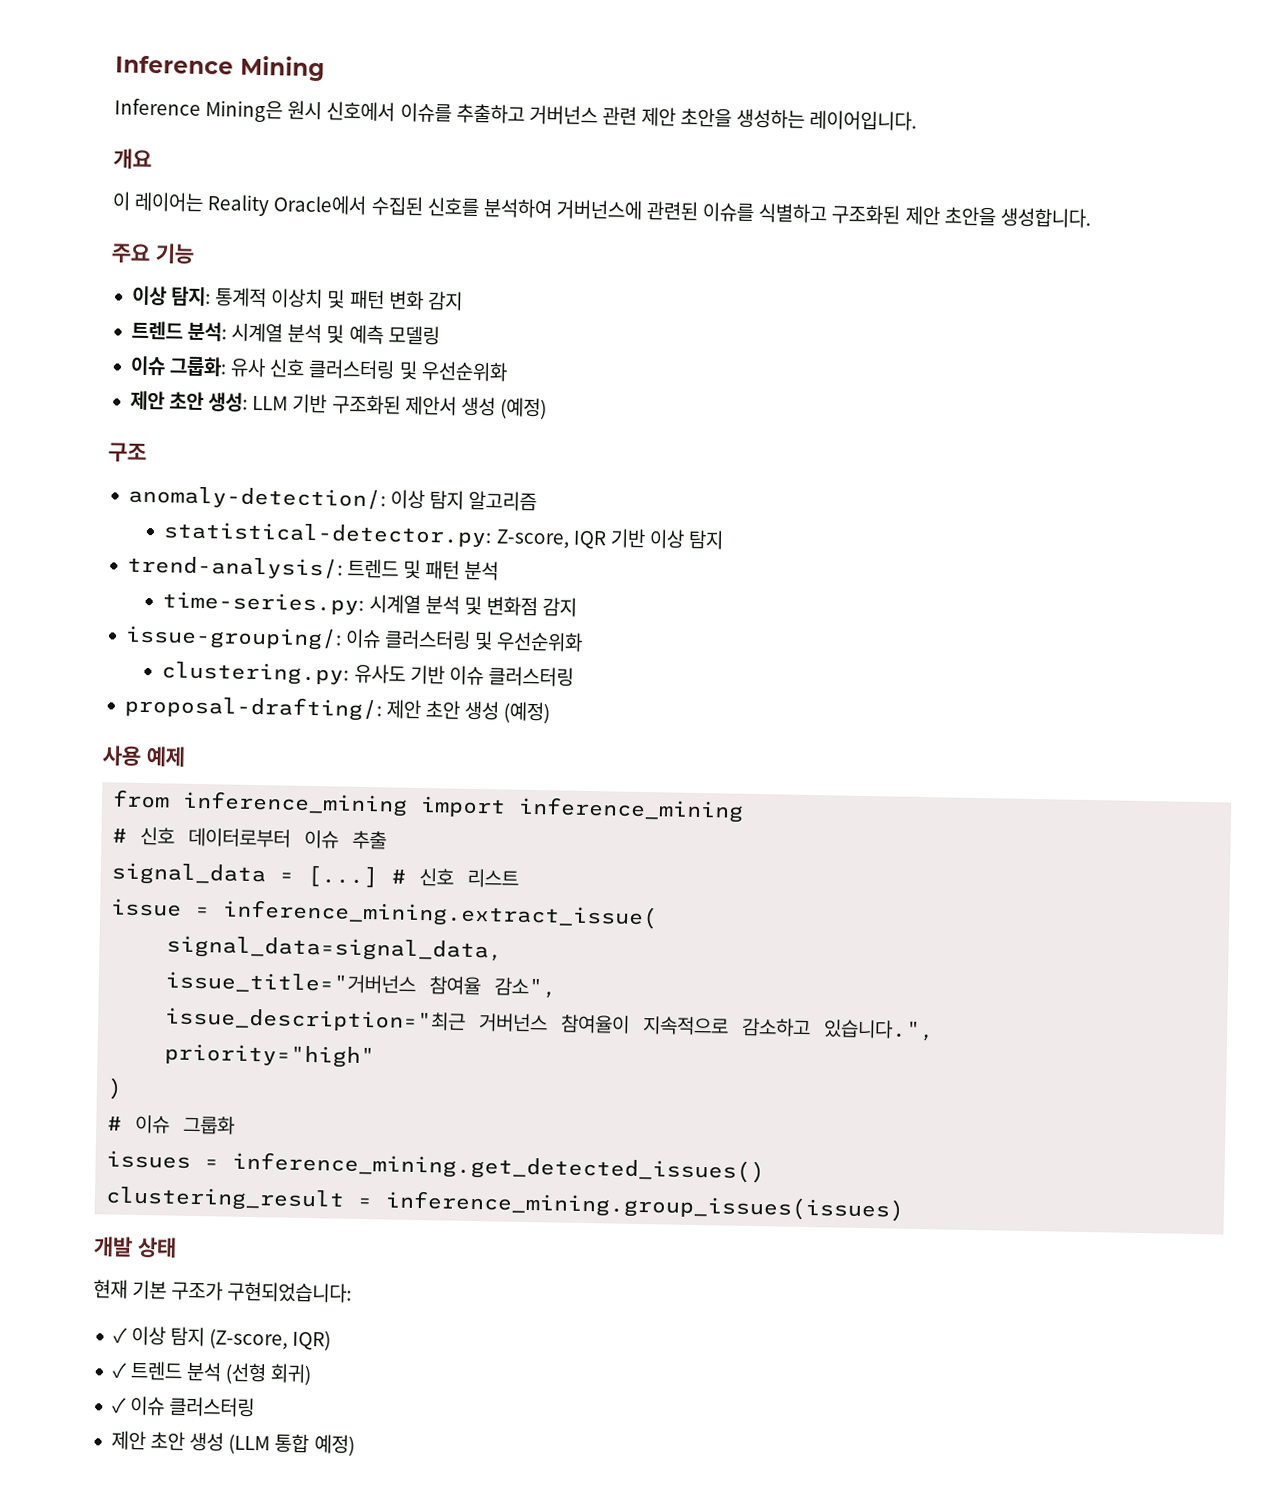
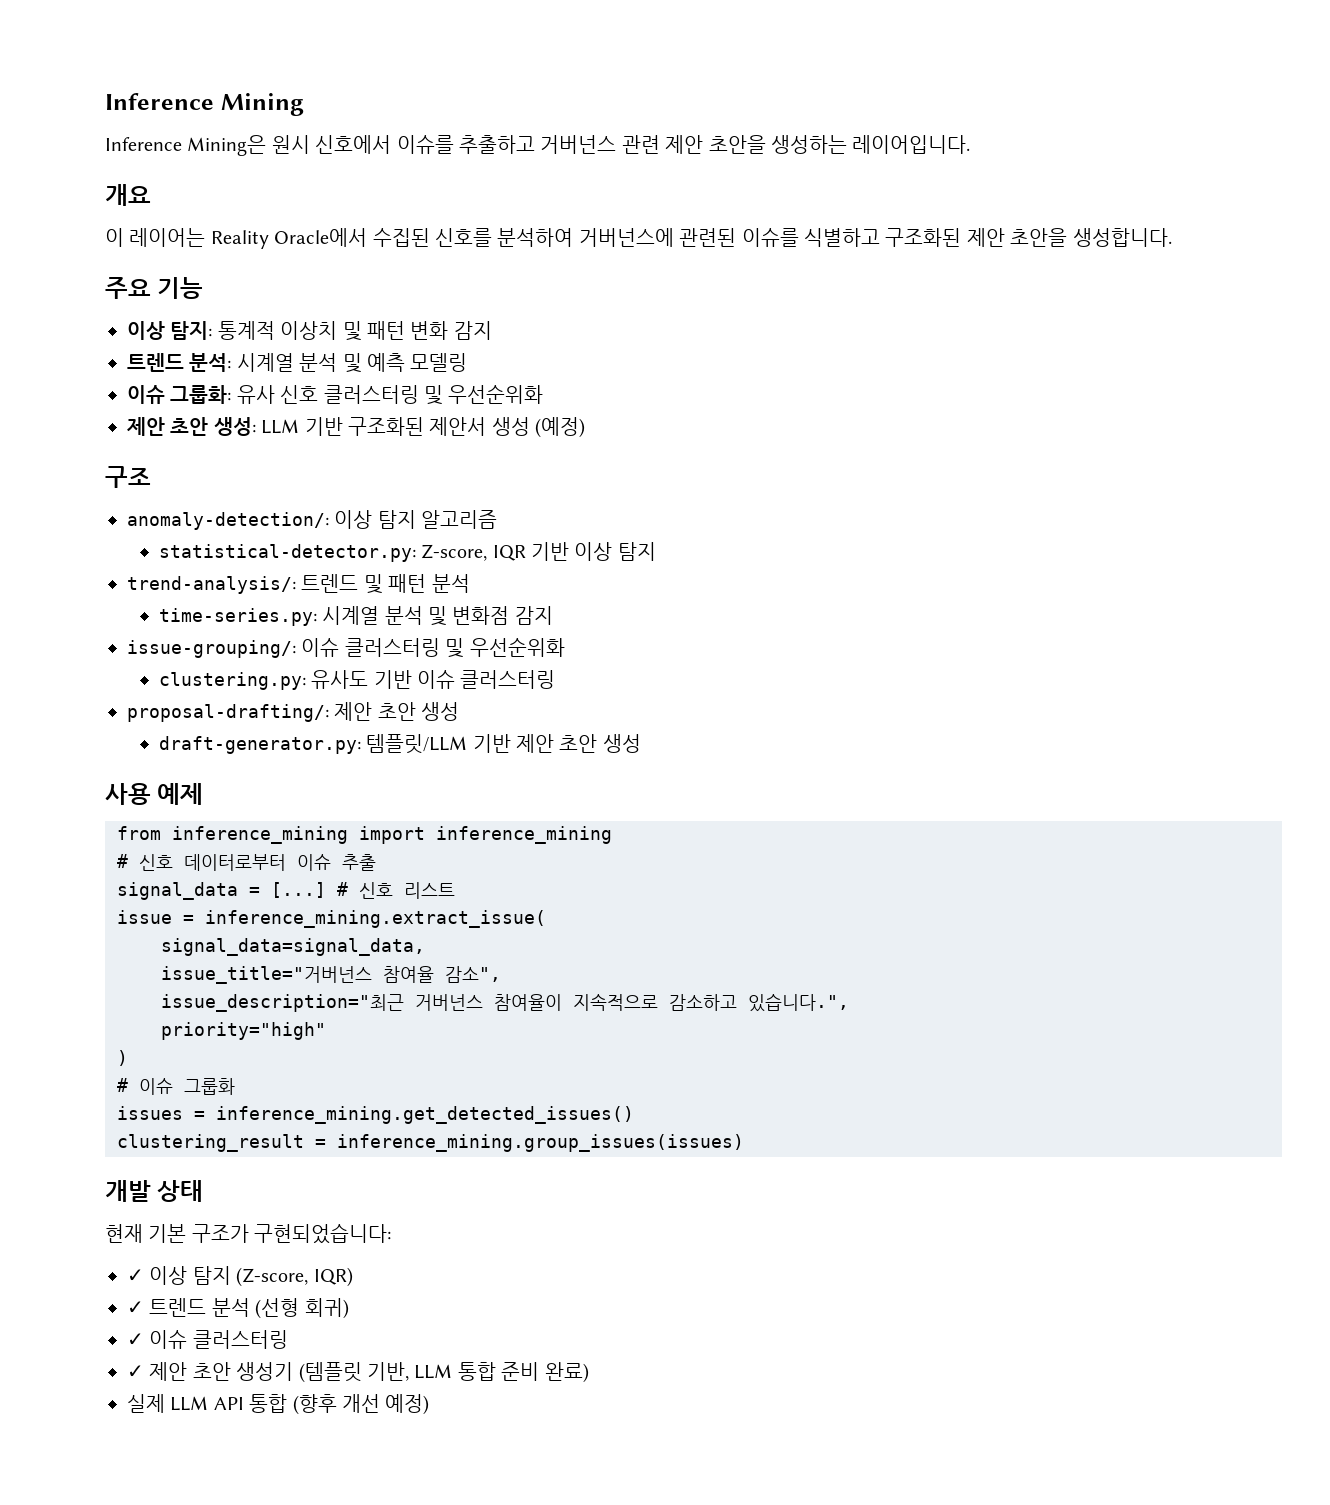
[503,701,551,724] (예정) -> [158,734,641,754] // draft-generator.py: 템플릿/LLM 기반 제안 초안 생성
[110,1430,310,1455] 제안 초안 생성 (LLM 통합 -> [127,1362,589,1383] [127,1394,380,1415] ✓ 제안 초안 생성기 (템플릿 기반, LLM 통합 준비 완료) // 실제 LLM API 통합 (향후 개선

